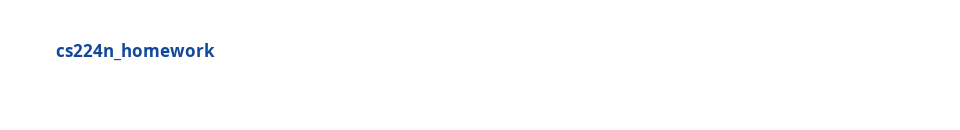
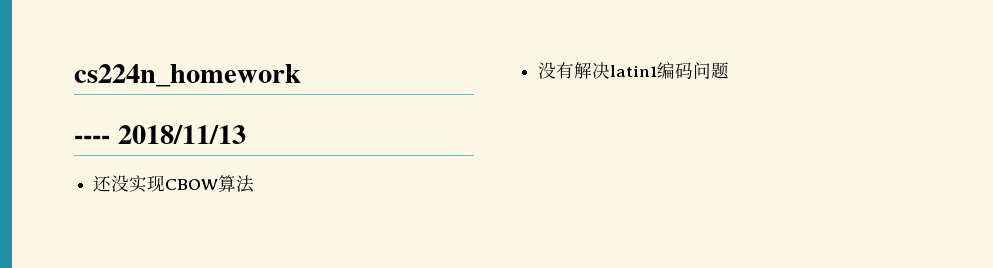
(215, 52) none -> [74,125,246,144] [93,175,255,193] [538,62,730,79] // ---- 2018/11/13 // 还没实现CBOW算法 // 没有解决latin1编码问题

